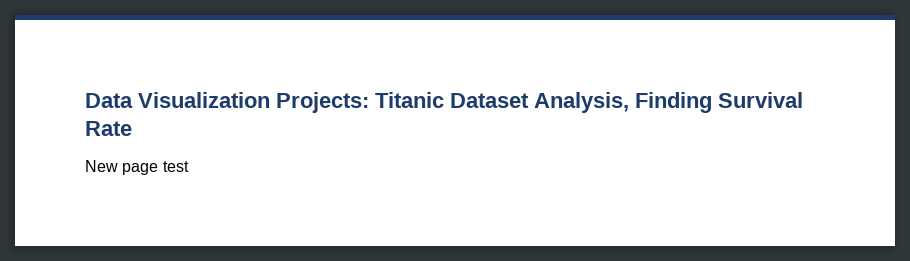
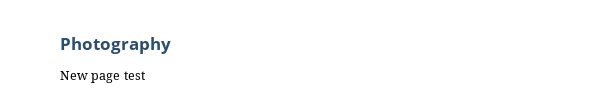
[85,92,803,113] [85,121,132,136] Data Visualization Projects: Titanic Dataset Analysis, Finding Survival Rate -> [60,37,171,54] Photography

